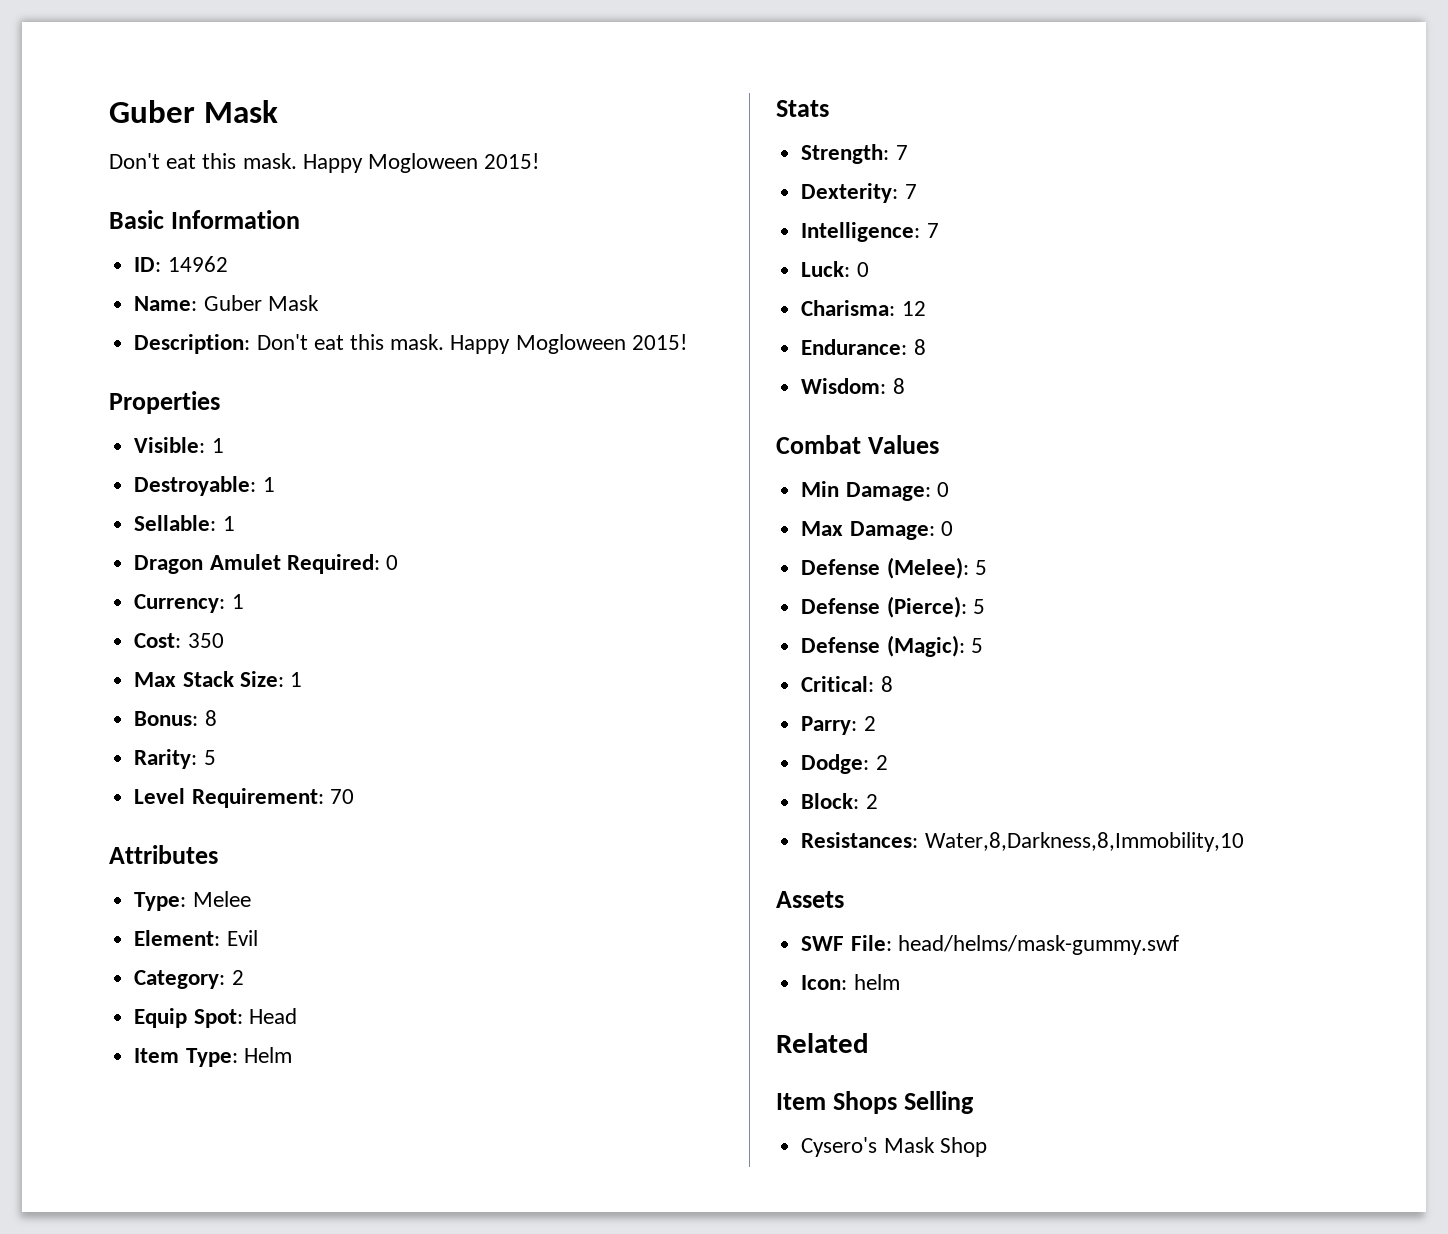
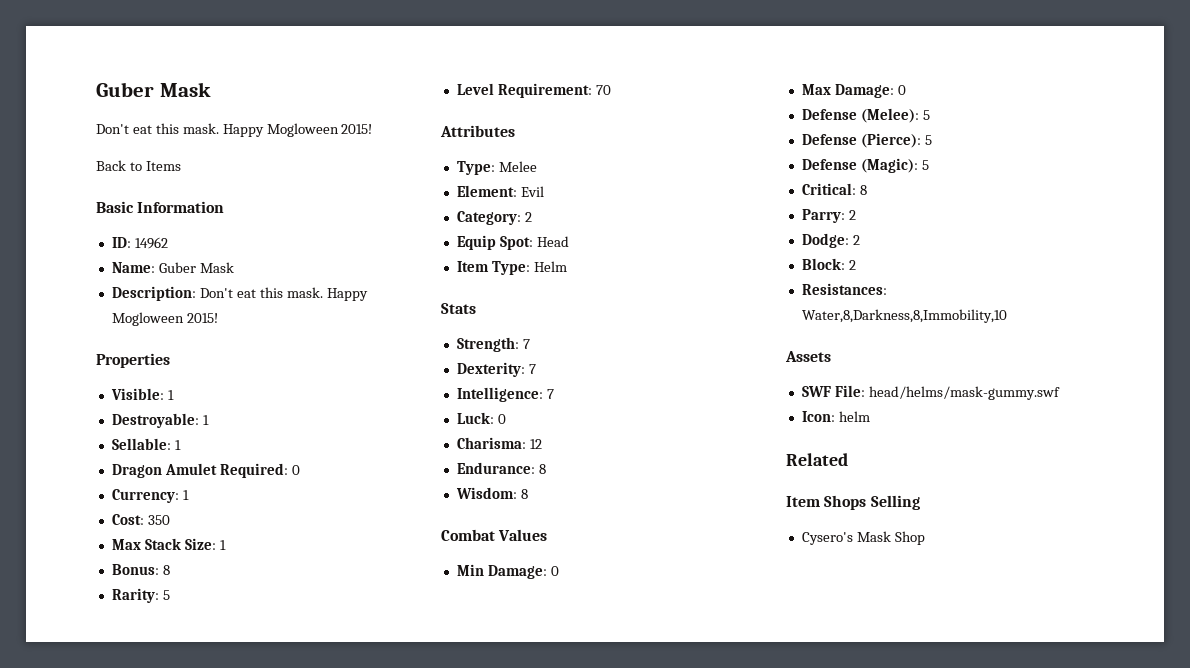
(540, 161) none -> [96,160,181,171] // Back to Items

